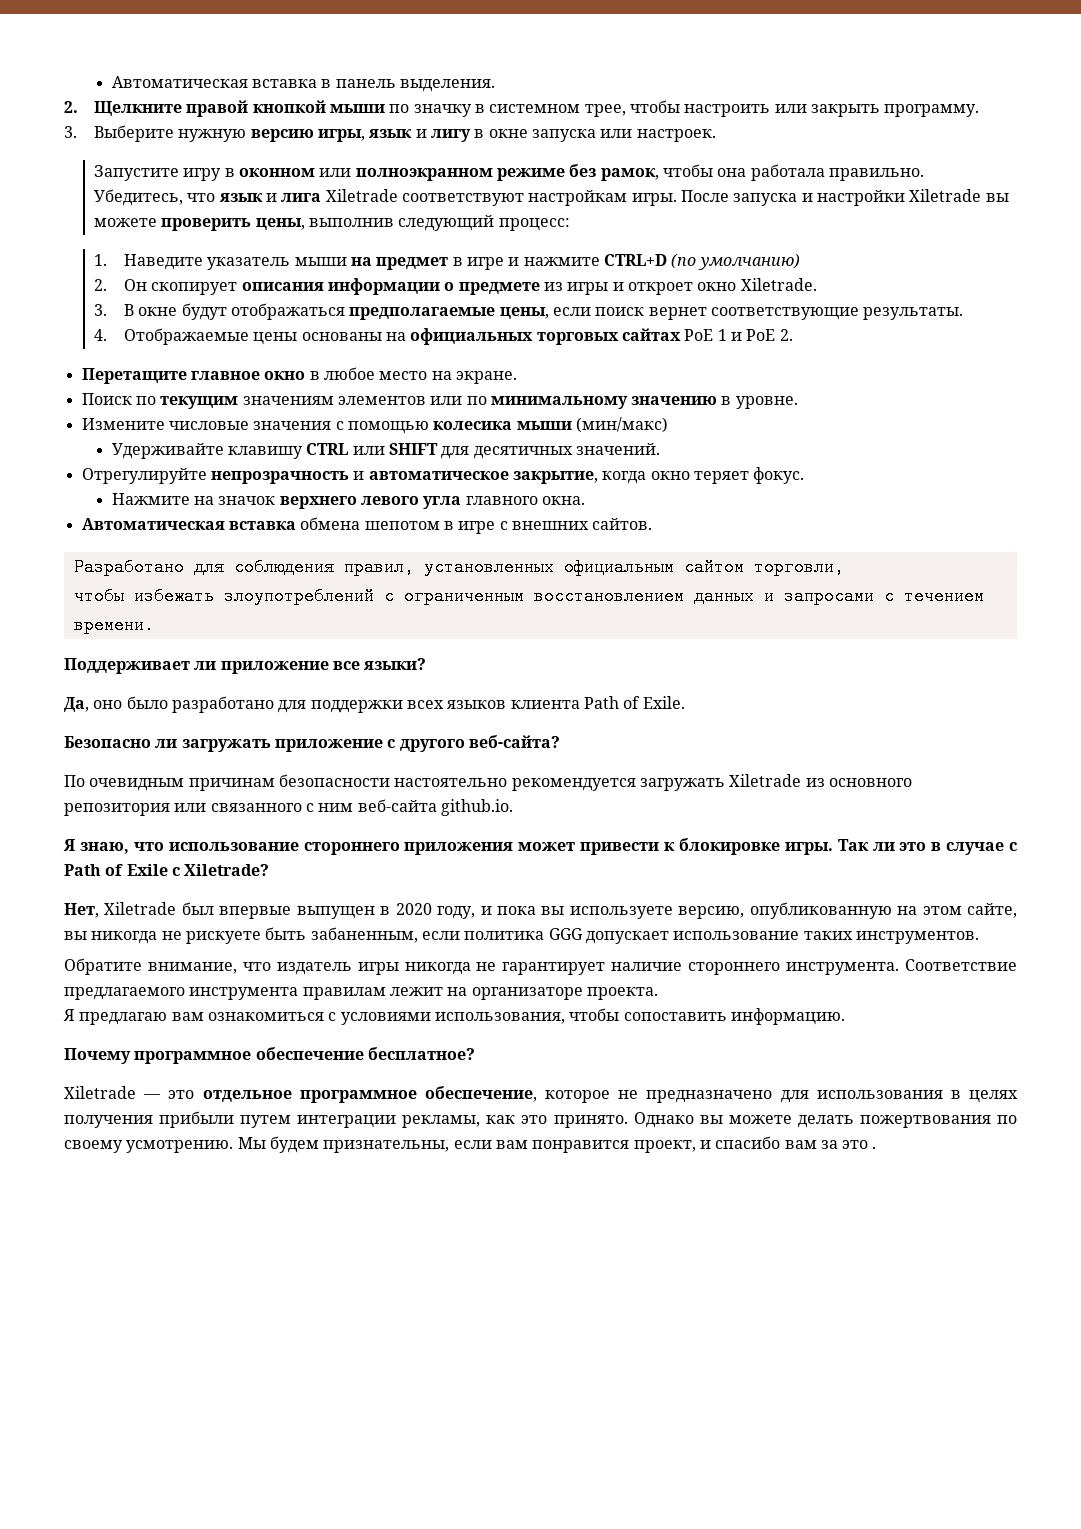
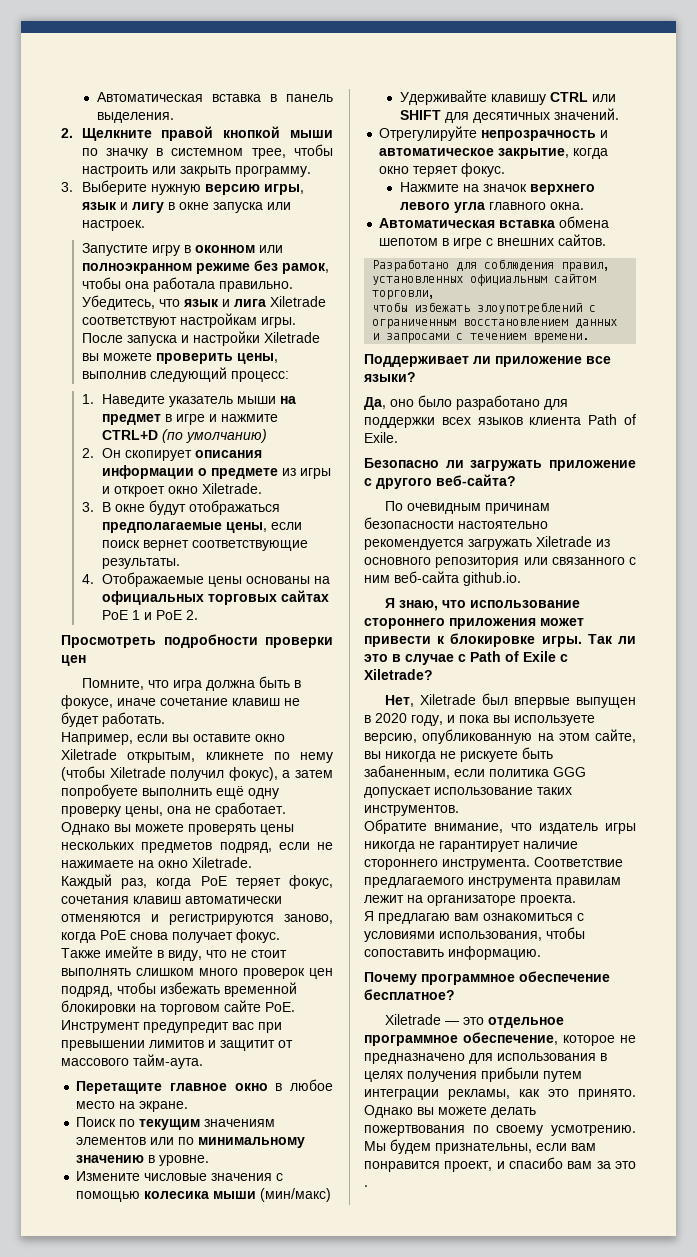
(793, 335) none -> [61,634,333,648] [61,655,86,666] [81,676,301,691] [61,695,300,709] [61,712,165,727] [61,732,285,745] [61,749,333,763] [61,766,333,781] [61,784,279,799] [61,802,286,817] [61,822,294,835] [61,842,333,853] [61,857,252,868] [61,874,333,889] [61,896,282,904] [61,914,333,925] [61,929,280,943] [61,946,287,961] [61,968,333,979] [61,982,297,997] [61,1000,295,1015] [61,1020,282,1033] [61,1040,293,1051] [61,1054,203,1069] // Просмотреть подробности проверки цен // Помните, что игра должна быть в фокусе, иначе сочетание клавиш не будет работать. // Например, если вы оставите окно Xiletrade открытым, кликнете по нему (чтобы Xiletrade получил фокус), а затем попробуете выполнить ещё одну проверку цены, она не сработает. Однако вы можете проверять цены нескольких предметов подряд, если не нажимаете на окно Xiletrade. // Каждый раз, когда PoE теряет фокус, сочетания клавиш автоматически отменяются и регистрируются заново, когда PoE снова получает фокус. // Также имейте в виду, что не стоит выполнять слишком много проверок цен подряд, чтобы избежать временной блокировки на торговом сайте PoE. Инструмент предупредит вас при превышении лимитов и защитит от массового тайм-аута.

